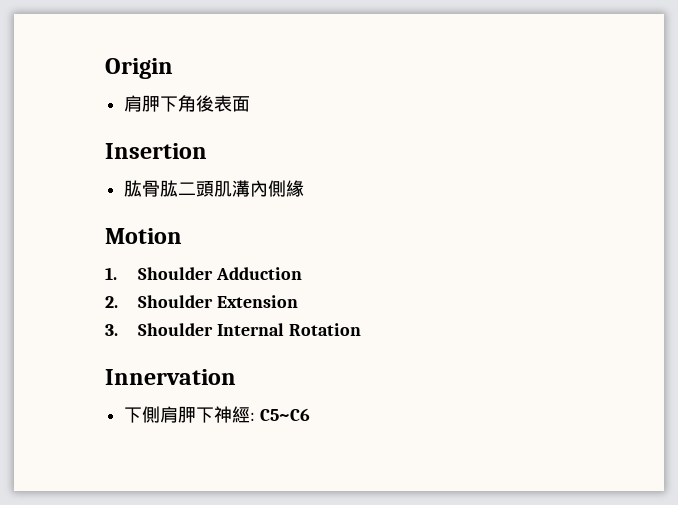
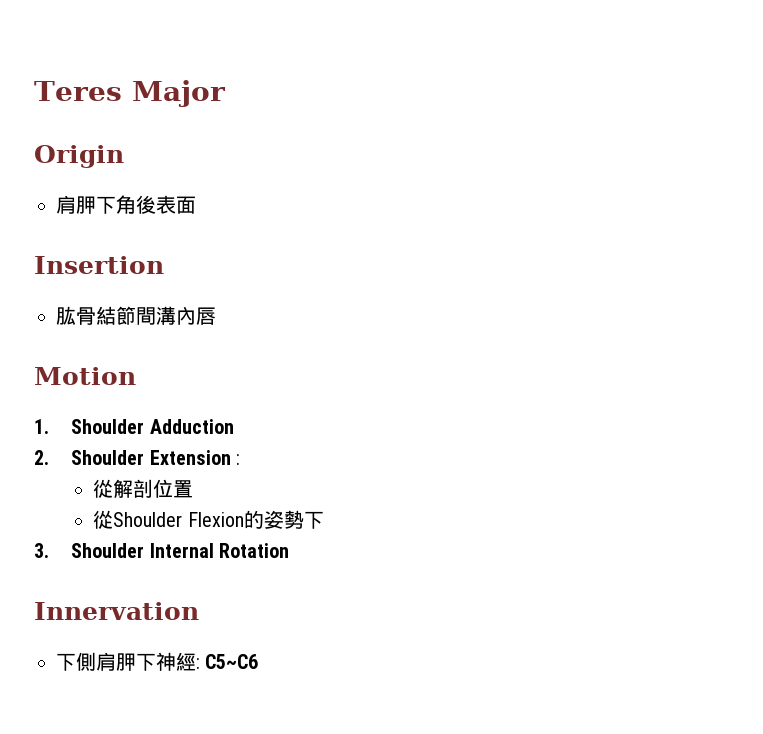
(105, 68) none -> [34,80,226,107] Teres Major //
[160,180,305,197] 肱二頭肌溝內側緣 -> [96,306,216,325] 結節間溝內唇
(298, 301) none -> [236,454,241,465] [93,479,194,498] [93,510,324,529] : // 從解剖位置 // 從Shoulder Flexion的姿勢下

